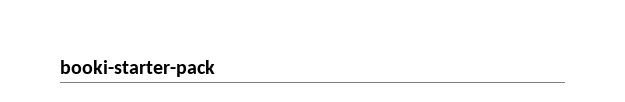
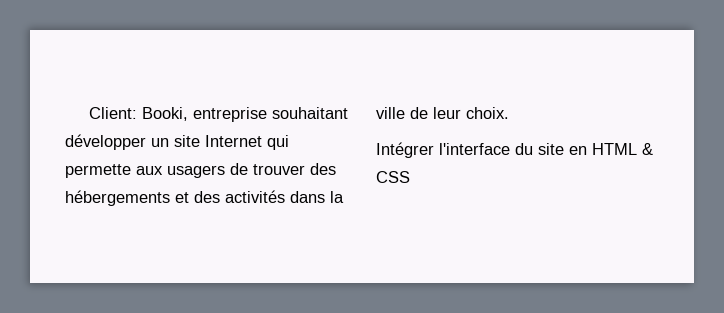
[60,60,215,77] booki-starter-pack -> [88,107,348,122] [65,134,289,150] [65,163,336,178] [65,190,344,206] [376,107,509,119] [376,142,653,158] [376,171,410,183] Client: Booki, entreprise souhaitant développer un site Internet qui permette aux usagers de trouver des hébergements et des activités dans la ville de leur choix. // Intégrer l'interface du site en HTML & CSS

